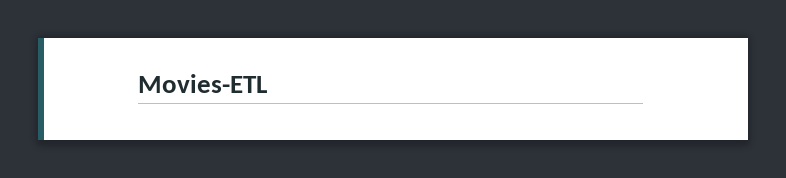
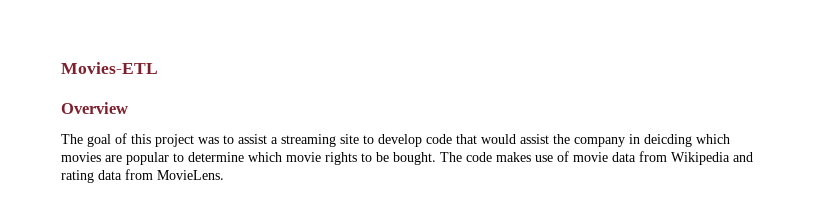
(267, 83) none -> [61,102,128,114] [61,133,730,147] [61,151,753,165] [61,169,224,183] // Overview // The goal of this project was to assist a streaming site to develop code that would assist the company in deicding which movies are popular to determine which movie rights to be bought. The code makes use of movie data from Wikipedia and rating data from MovieLens.

